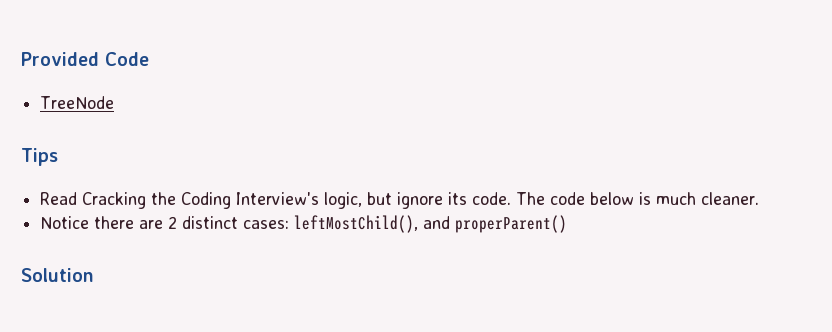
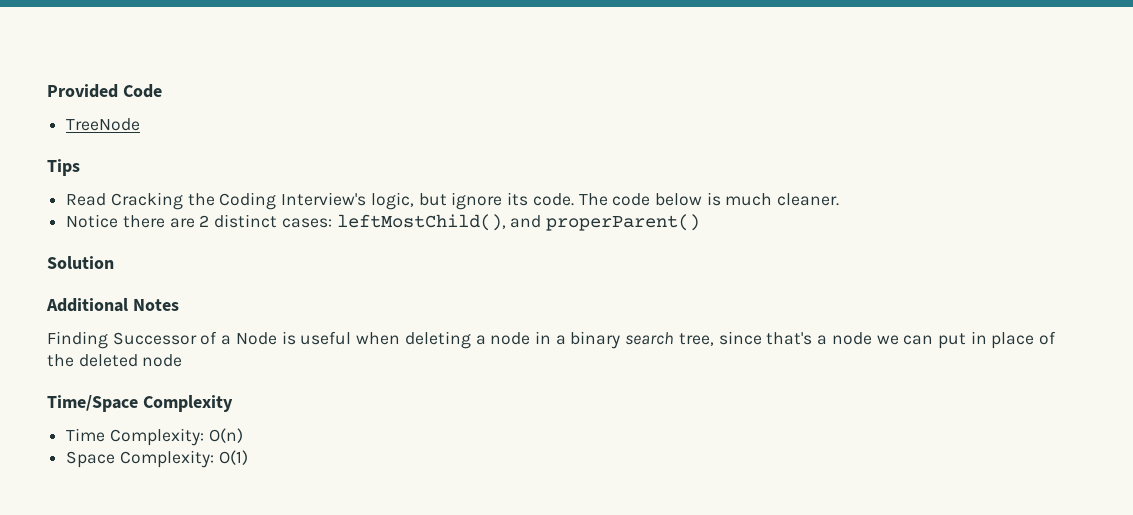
(94, 275) none -> [46,298,179,312] [47,331,1057,349] [47,354,183,367] [47,395,233,412] [66,428,243,446] [66,450,248,468] // Additional Notes // Finding Successor of a Node is useful when deleting a node in a binary search tree, since that's a node we can put in place of the deleted node // Time/Space Complexity // Time Complexity: O(n) // Space Complexity: O(1)

